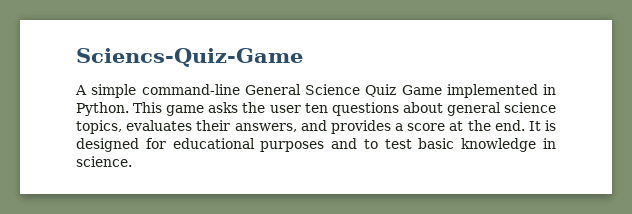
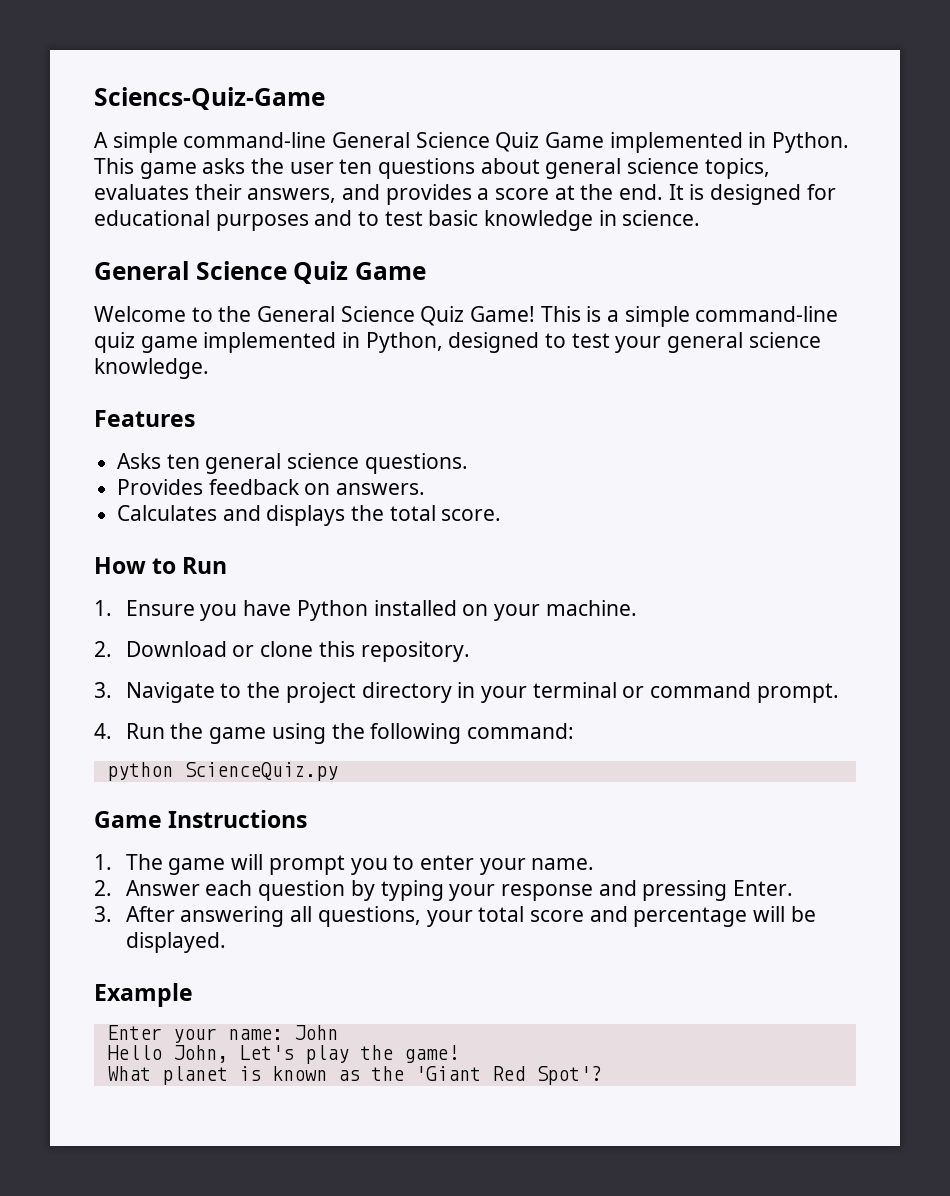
(132, 161) none -> [94,261,426,284] [94,306,839,327] [94,332,821,353] [94,358,209,379] [94,410,195,427] [117,453,468,474] [117,479,426,495] [117,505,502,526] [94,557,228,574] [94,600,637,621] [94,641,470,662] [94,682,839,703] [94,723,574,744] [106,762,338,781] [94,810,308,828] [94,854,595,875] [94,880,793,901] [94,906,816,927] [125,932,226,953] [94,983,193,1007] [106,1025,338,1043] [106,1045,459,1064] [106,1066,602,1085] // General Science Quiz Game // Welcome to the General Science Quiz Game! This is a simple command-line quiz game implemented in Python, designed to test your general science knowledge. // Features // Asks ten general science questions. // Provides feedback on answers. // Calculates and displays the total score. // How to Run // 1. Ensure you have Python installed on your machine. // 2. Download or clone this repository. // 3. Navigate to the project directory in your terminal or command prompt. // 4. Run the game using the following command: // python ScienceQuiz.py // Game Instructions // 1. The game will prompt you to enter your name. // 2. Answer each question by typing your response and pressing Enter. // 3. After answering all questions, your total score and percentage will be displayed. // Example // Enter your name: John // Hello John, Let's play the game! // What planet is known as the 'Giant Red Spot'?

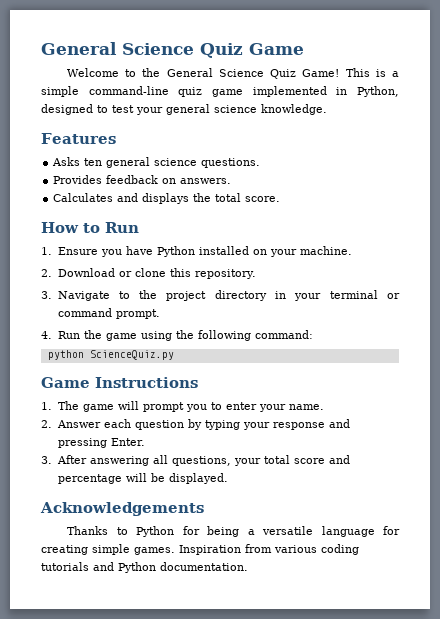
[94,87,325,110] [94,132,850,153] [94,158,770,179] [94,184,836,205] [94,210,701,231] Sciencs-Quiz-Game // A simple command-line General Science Quiz Game implemented in Python. This game asks the user ten questions about general science topics, evaluates their answers, and provides a score at the end. It is designed for educational purposes and to test basic knowledge in science. // -> (41, 48) none
[94,983,193,1007] [106,1025,338,1043] [106,1045,459,1064] [106,1066,602,1085] Example // Enter your name: John // Hello John, Let's play the game! // What planet is known as the 'Giant Red Spot'? -> [40,502,204,516] [67,526,401,537] [41,544,359,555] [41,562,248,573] Acknowledgements // Thanks to Python for being a versatile language for creating simple games. Inspiration from various coding tutorials and Python documentation.

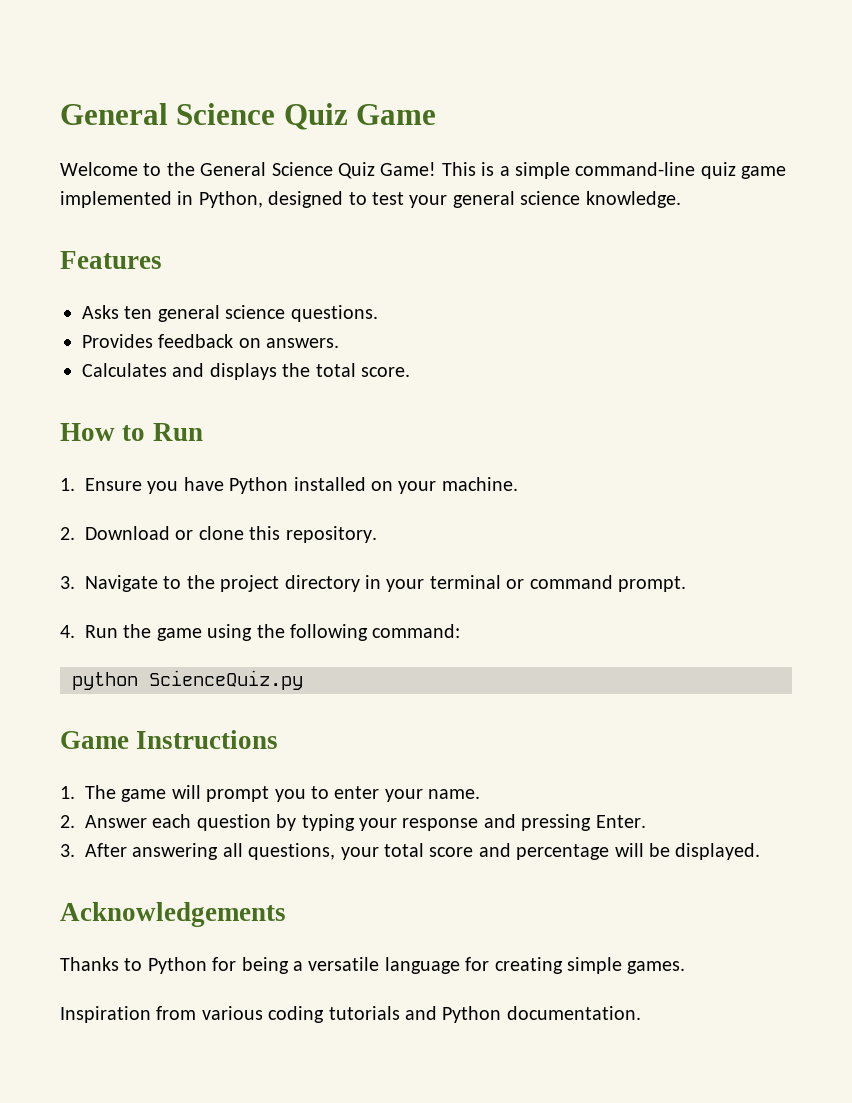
(175, 551) none -> (686, 967) //

